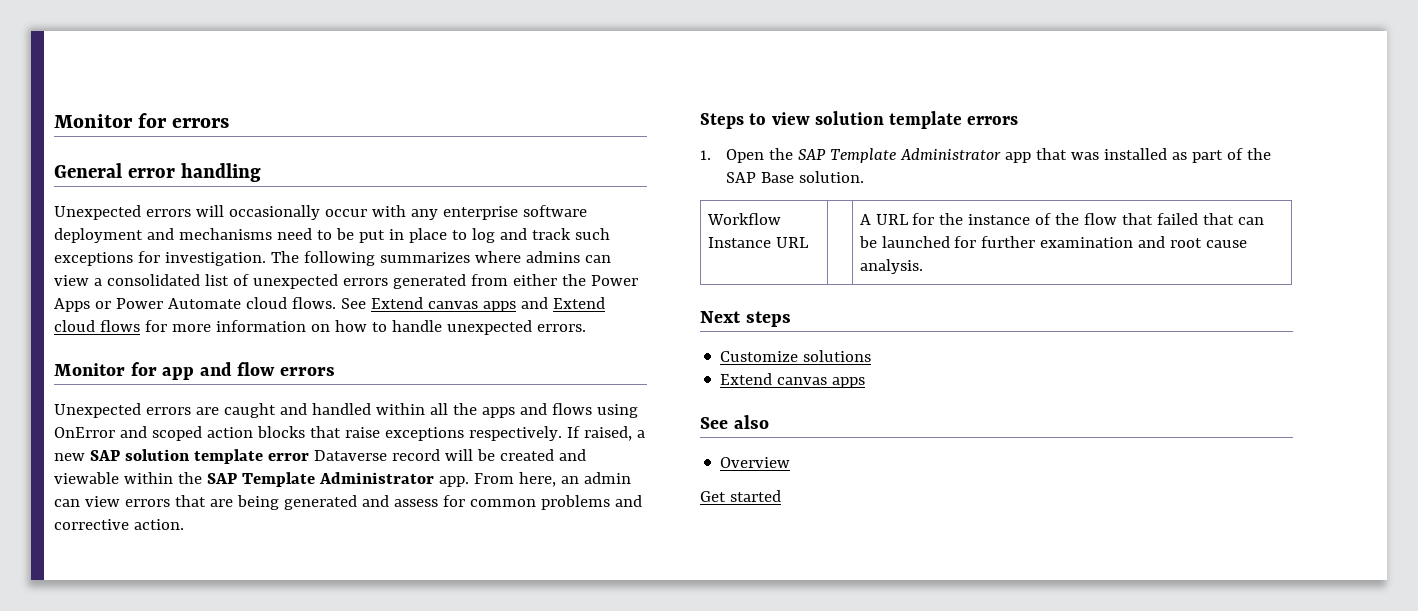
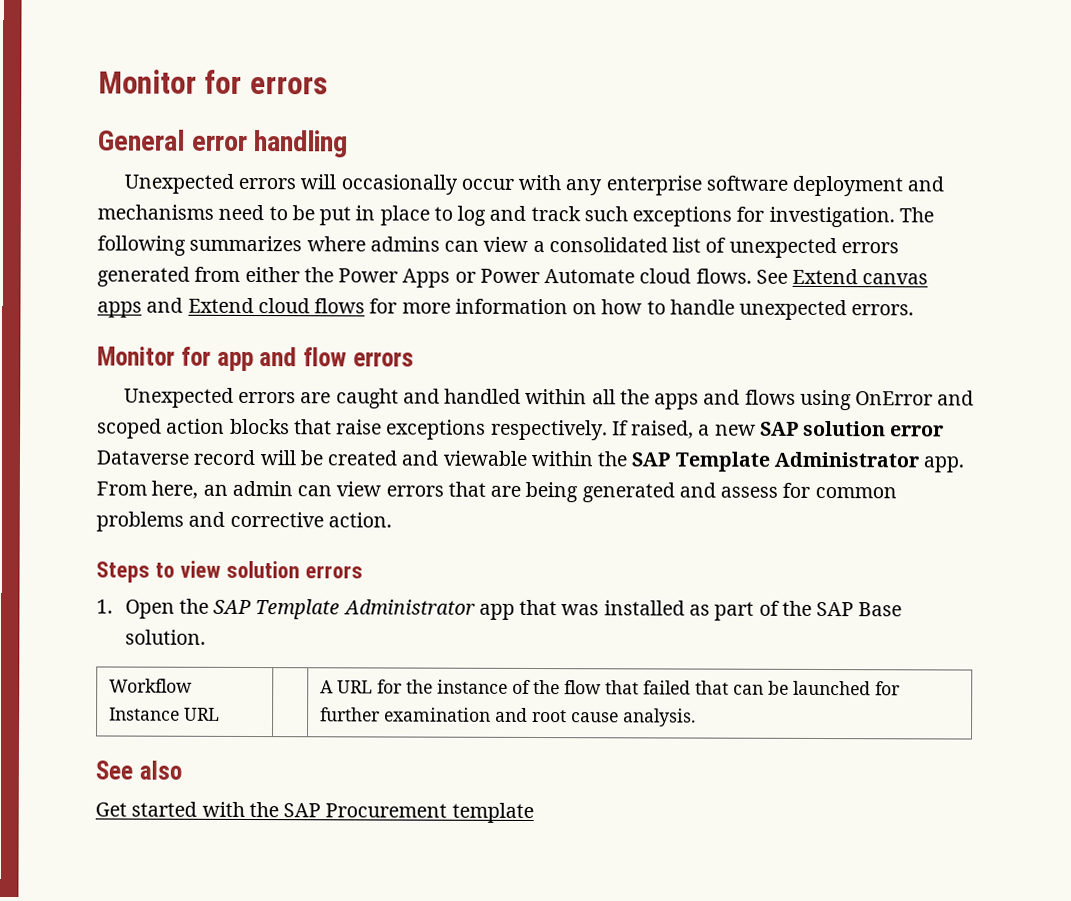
[193,449,263,464] template -> (887, 428) none
[889,111,963,129] template -> (300, 569) none
[700,311,791,327] [720,350,872,362] [720,373,866,388] // Next steps // Customize solutions // Extend canvas apps -> (696, 717) none
[720,457,791,468] // Overview -> (182, 770) none
(781, 496) none -> [201,801,534,823] with the SAP Procurement template

